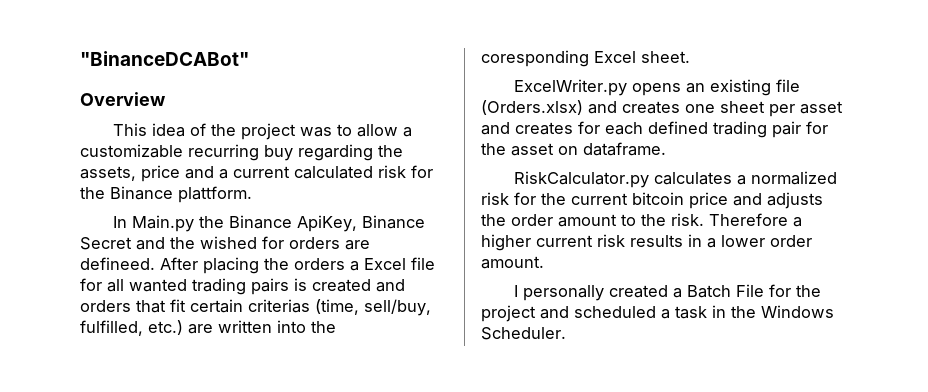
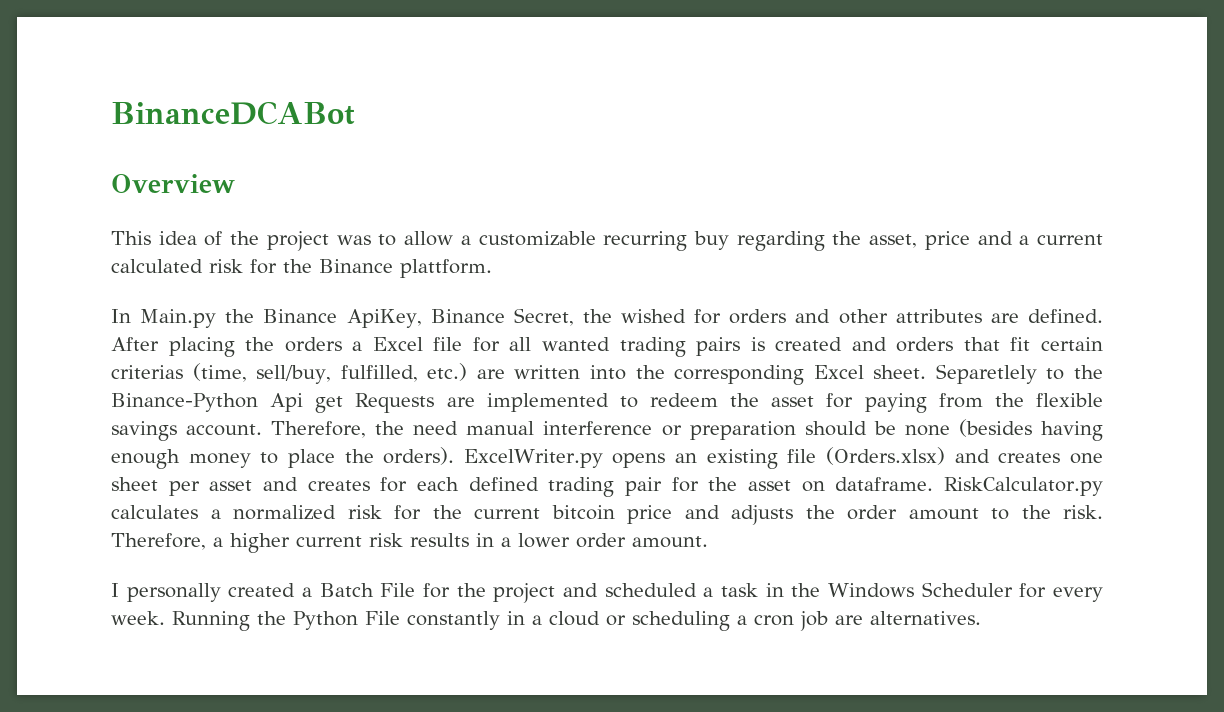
[80,51,249,66] "BinanceDCABot" -> [111,101,355,125] BinanceDCABot
[80,166,136,181] assets, -> [869,234,918,248] asset,
[80,237,165,250] Secret and -> [513,308,574,326] Secret,
[345,240,370,250] [80,257,155,270] are defineed. -> [795,309,1103,324] and other attributes are defined.
[481,50,589,67] coresponding -> [674,365,805,385] corresponding
(690, 57) // -> [935,364,1103,384] [111,393,1103,413] [111,419,1104,441] [111,447,455,469] Separetlely to the Binance-Python Api get Requests are implemented to redeem the asset for paying from the flexible savings account. Therefore, the need manual interference or preparation should be none (besides having enough money to place the orders).
(666, 149) // -> (934, 484) none
[709,213,788,226] Therefore -> [111,533,206,550] Therefore,
[481,327,566,340] Scheduler. -> [921,582,1103,602] [111,611,981,631] Scheduler for every week. Running the Python File constantly in a cloud or scheduling a cron job are alternatives.

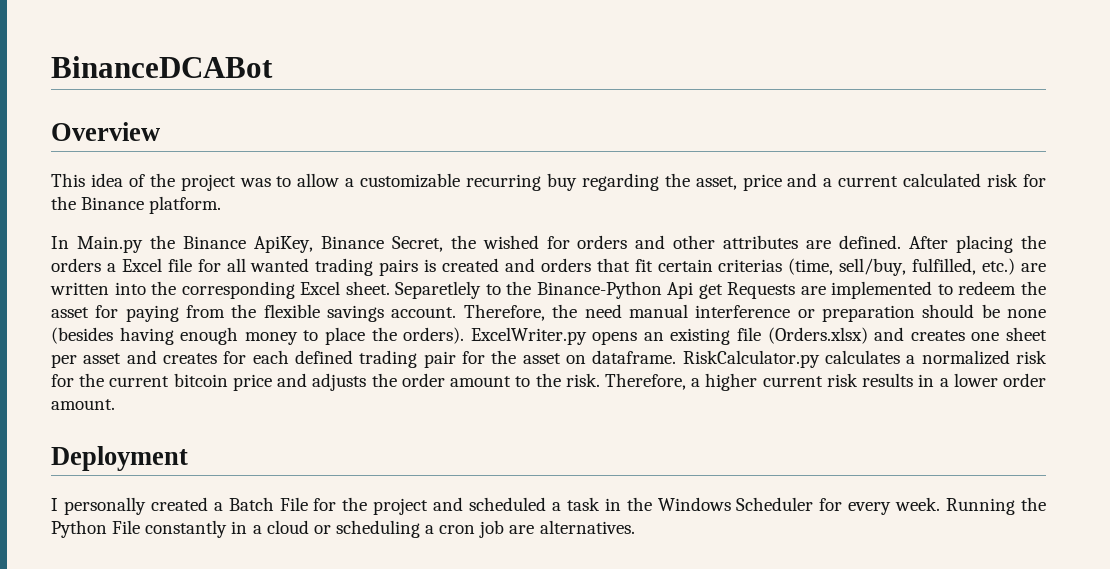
[400,259,492,278] plattform. -> [149,196,222,214] platform.
(708, 542) none -> [51,446,188,471] // Deployment

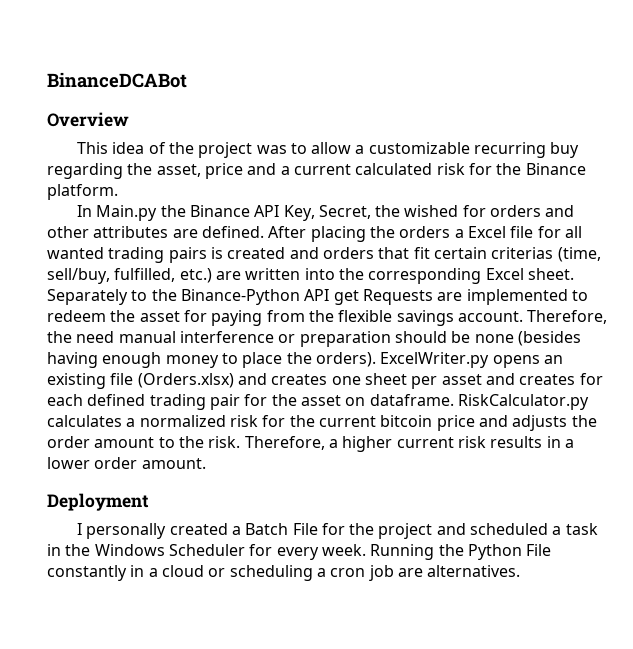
[253,236,384,253] ApiKey, Binance -> [254,205,315,221] API Key,
[395,281,482,299] Separetlely -> [47,289,128,305] Separately
[667,282,694,299] Api -> [304,289,330,301] API

